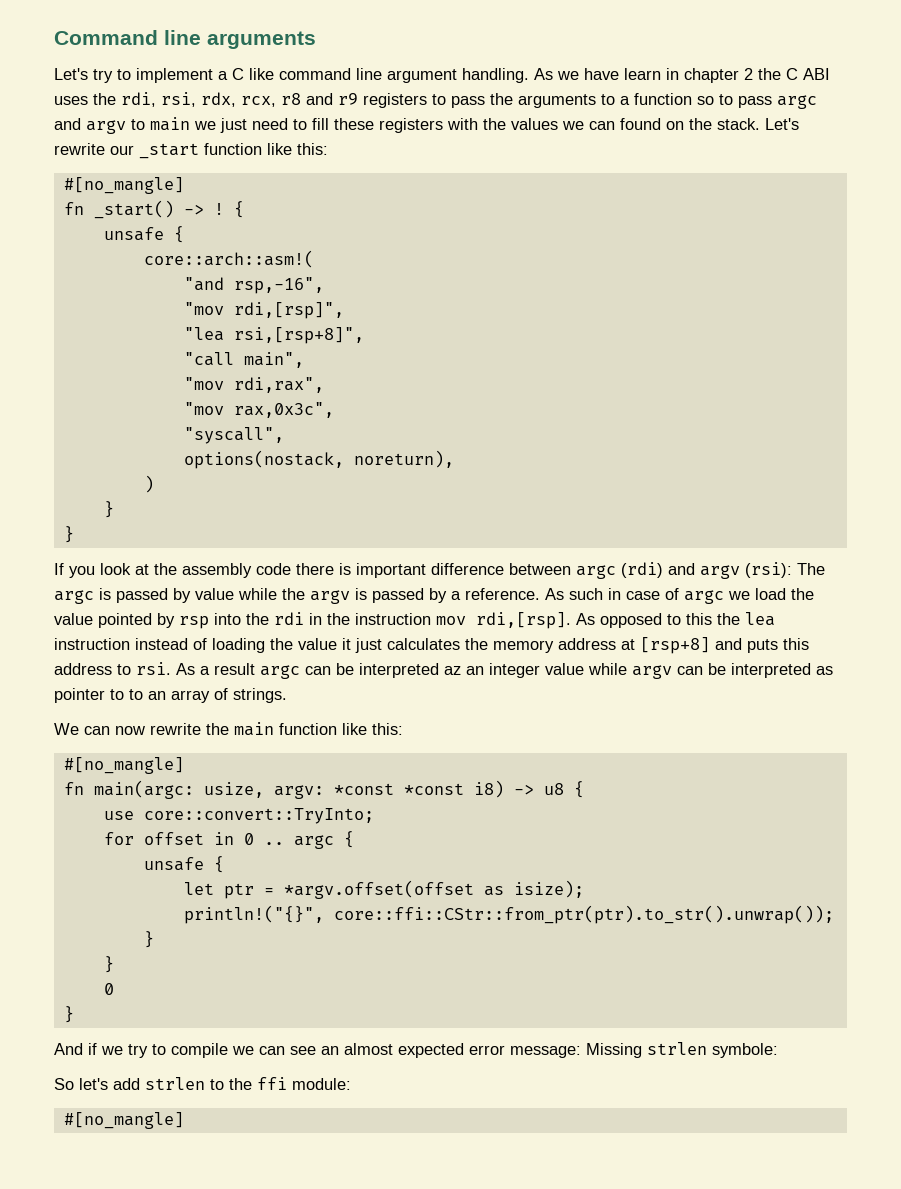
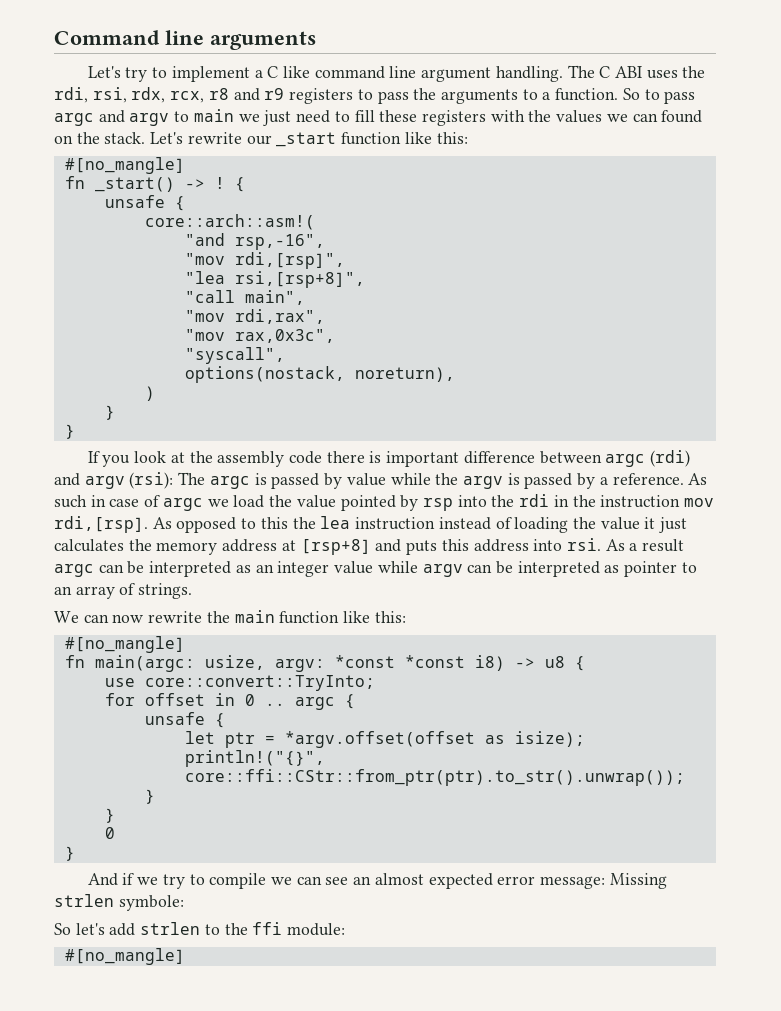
[534,68,781,83] As we have learn in chapter 2 the -> [567,65,595,78] The
[634,93,714,105] function so -> [555,88,640,101] function. So
[117,664,131,675] to -> [533,539,563,551] into
[444,666,461,675] az -> [235,565,251,573] as
[129,689,143,700] to -> (697, 567) none

